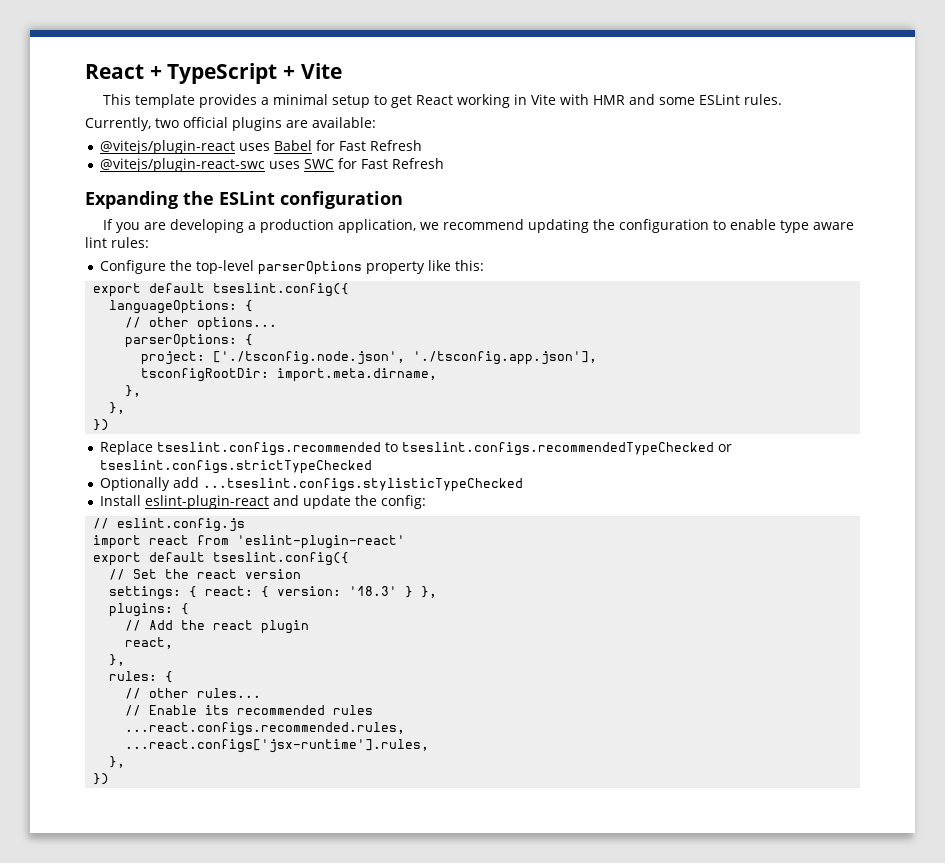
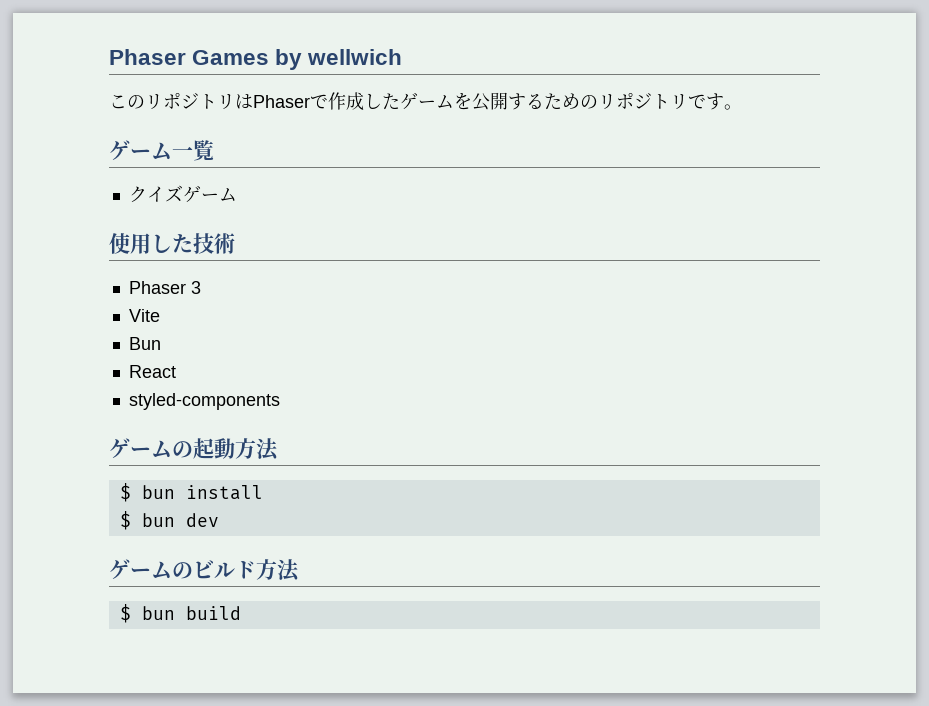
[85,63,342,84] [102,94,782,108] [85,117,376,131] [99,140,422,154] [99,158,444,172] [85,191,403,209] [102,219,854,233] [85,237,149,248] [99,260,484,275] [93,283,350,297] [109,300,254,314] [125,317,278,331] [125,334,254,348] [141,351,598,365] [141,368,438,382] [125,385,142,397] [109,402,126,414] [93,419,110,431] [99,441,732,456] [99,460,372,474] [99,477,523,492] [99,495,426,509] [93,518,246,532] [93,535,406,549] [93,552,350,566] [109,569,302,580] [109,586,438,600] [109,603,190,617] [125,620,310,634] [125,637,174,649] [109,654,126,666] [109,671,174,683] [125,688,262,699] [125,705,374,716] [125,722,406,736] [125,739,430,753] [109,756,126,768] [93,773,110,785] React + TypeScript + Vite // This template provides a minimal setup to get React working in Vite with HMR and some ESLint rules. // Currently, two official plugins are available: // @vitejs/plugin-react uses Babel for Fast Refresh // @vitejs/plugin-react-swc uses SWC for Fast Refresh // Expanding the ESLint configuration // If you are developing a production application, we recommend updating the configuration to enable type aware lint rules: // Configure the top-level parserOptions property like this: // export default tseslint.config({ // languageOptions: { // // other options... // parserOptions: { // project: ['./tsconfig.node.json', './tsconfig.app.json'], // tsconfigRootDir: import.meta.dirname, // }, // }, // }) // Replace tseslint.configs.recommended to tseslint.configs.recommendedTypeChecked or tseslint.configs.strictTypeChecked // Optionally add ...tseslint.configs.stylisticTypeChecked // Install eslint-plugin-react and update the config: // // eslint.config.js // import react from 'eslint-plugin-react' // export default tseslint.config({ // // Set the react version // settings: { react: { version: '18.3' } }, // plugins: { // // Add the react plugin // react, // }, // rules: { // // other rules... // // Enable its recommended rules // ...react.configs.recommended.rules, // ...react.configs['jsx-runtime'].rules, // }, // }) -> [109,49,403,70] [109,92,742,111] [109,140,214,161] [128,185,237,203] [109,233,235,254] [128,281,201,294] [128,309,160,322] [128,337,161,350] [128,365,176,378] [128,393,280,410] [109,438,279,461] [119,483,263,502] [119,511,219,530] [109,559,300,582] [119,604,241,623] Phaser Games by wellwich // このリポジトリはPhaserで作成したゲームを公開するためのリポジトリです。 // ゲーム一覧 // クイズゲーム // 使用した技術 // Phaser 3 // Vite // Bun // React // styled-components // ゲームの起動方法 // $ bun install // $ bun dev // ゲームのビルド方法 // $ bun build

